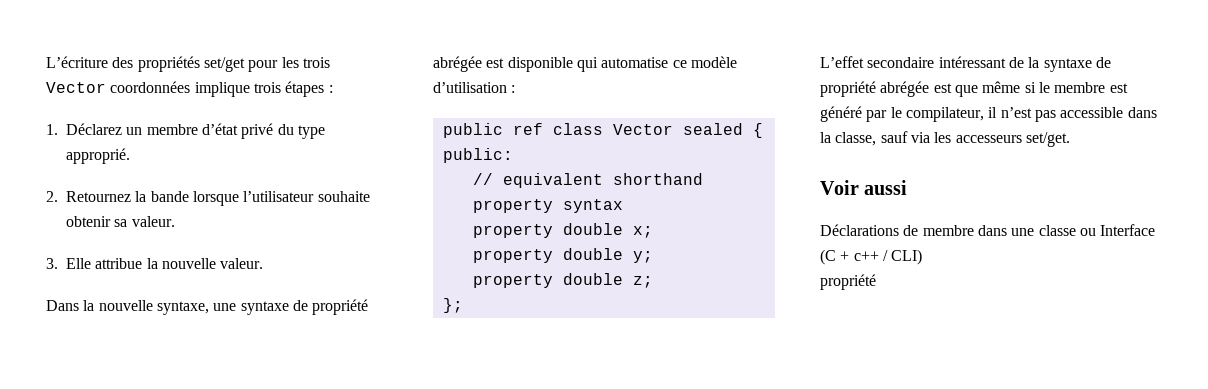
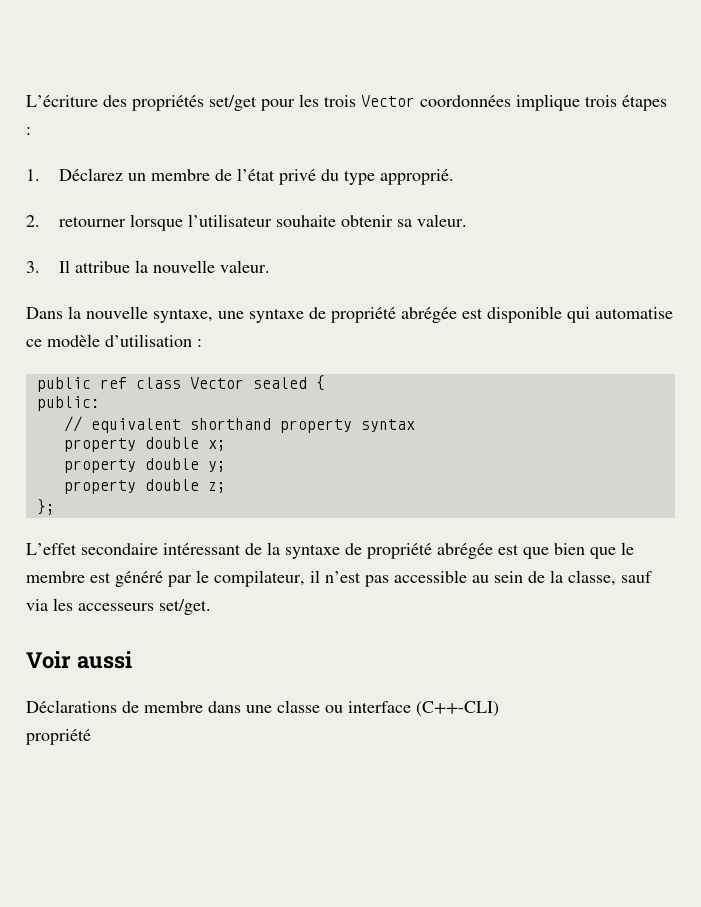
[201,123,238,135] d’état -> [214,168,275,181] de l’état
[66,191,189,202] Retournez la bande -> [58,216,126,227] retourner
[66,258,91,269] Elle -> [58,260,70,273] Il
[982,81,1036,93] même si -> [554,543,616,559] bien que
[1127,107,1157,118] dans -> [472,571,545,583] au sein de
[1100,224,1156,236] [820,249,923,265] Interface (C + c++ / CLI) -> [348,701,499,717] interface (C++-CLI)

